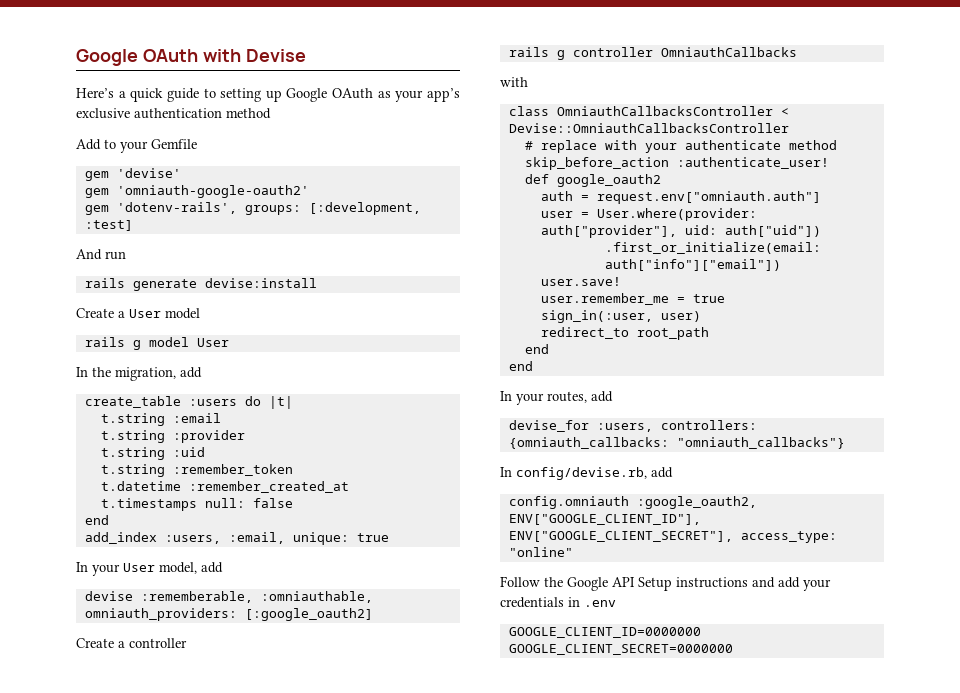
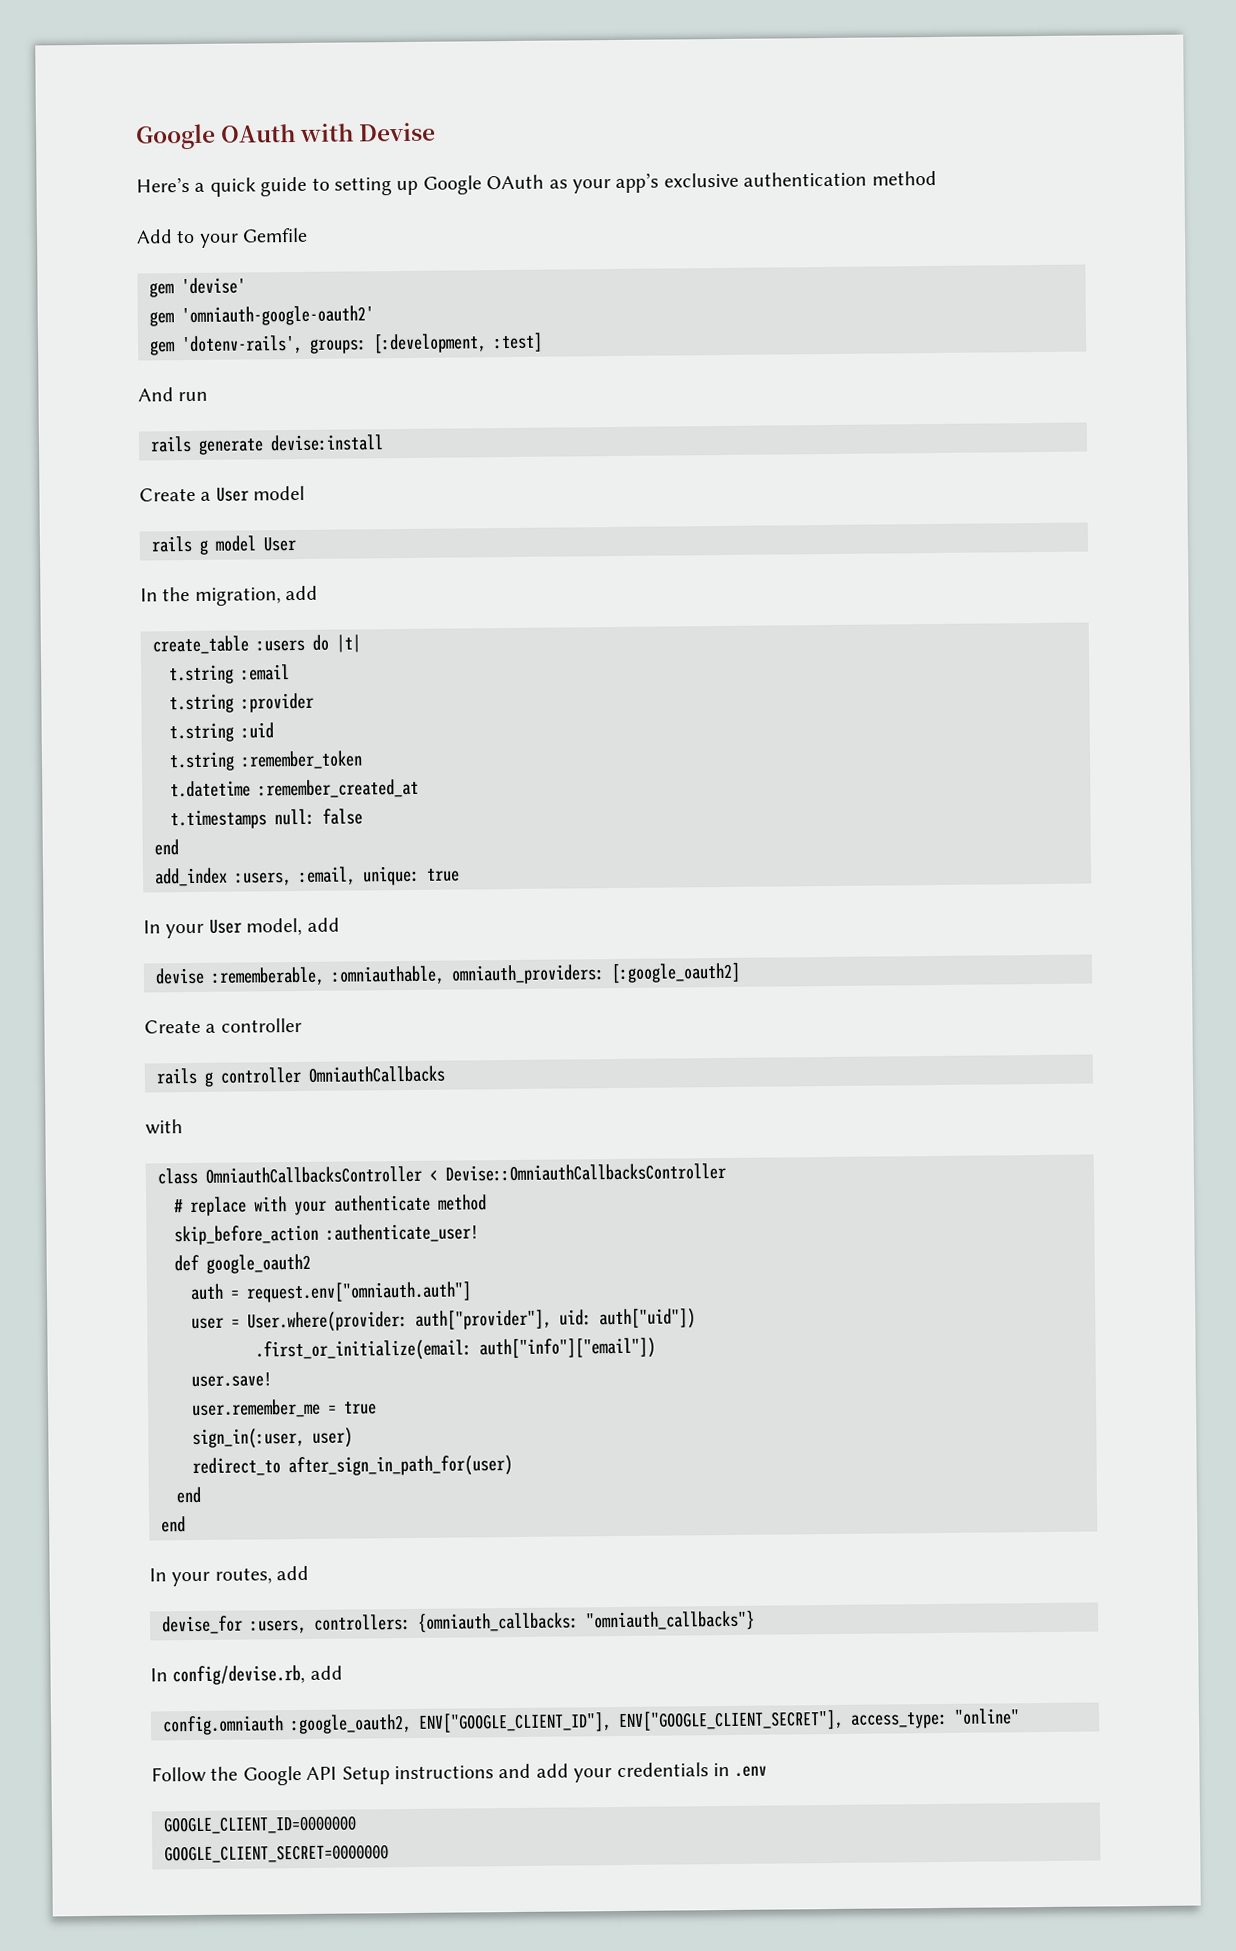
[636,327,709,340] root_path -> [288,1455,513,1478] after_sign_in_path_for(user)

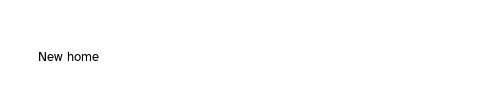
[135,122,437,150] [136,170,937,197] [136,227,309,248] [149,277,246,298] [149,305,374,327] [149,332,543,356] [138,387,209,402] [150,434,384,455] [139,485,306,502] [151,535,296,555] [140,585,319,606] [152,634,361,655] [169,664,290,685] [169,692,314,714] [169,722,274,743] [169,750,363,772] [170,778,419,799] [170,808,363,830] [154,839,179,856] [154,865,460,887] [143,917,340,939] [155,962,741,986] [144,1017,302,1034] [156,1065,445,1087] [145,1119,183,1135] [157,1162,726,1185] [174,1194,487,1217] [174,1223,479,1246] [174,1253,311,1274] [190,1281,472,1303] [191,1308,696,1333] [255,1337,656,1362] [191,1372,272,1388] [191,1398,377,1419] [192,1427,353,1450] [192,1455,513,1478] [176,1486,201,1504] [161,1516,186,1533] [149,1565,310,1587] [162,1610,755,1635] [150,1664,343,1686] [162,1708,1020,1736] [151,1762,768,1786] [163,1815,357,1835] [164,1844,389,1864] Google OAuth with Devise // Here’s a quick guide to setting up Google OAuth as your app’s exclusive authentication method // Add to your Gemfile // gem 'devise' // gem 'omniauth-google-oauth2' // gem 'dotenv-rails', groups: [:development, :test] // And run // rails generate devise:install // Create a User model // rails g model User // In the migration, add // create_table :users do |t| // t.string :email // t.string :provider // t.string :uid // t.string :remember_token // t.datetime :remember_created_at // t.timestamps null: false // end // add_index :users, :email, unique: true // In your User model, add // devise :rememberable, :omniauthable, omniauth_providers: [:google_oauth2] // Create a controller // rails g controller OmniauthCallbacks // with // class OmniauthCallbacksController < Devise::OmniauthCallbacksController // # replace with your authenticate method // skip_before_action :authenticate_user! // def google_oauth2 // auth = request.env["omniauth.auth"] // user = User.where(provider: auth["provider"], uid: auth["uid"]) // .first_or_initialize(email: auth["info"]["email"]) // user.save! // user.remember_me = true // sign_in(:user, user) // redirect_to after_sign_in_path_for(user) // end // end // In your routes, add // devise_for :users, controllers: {omniauth_callbacks: "omniauth_callbacks"} // In config/devise.rb, add // config.omniauth :google_oauth2, ENV["GOOGLE_CLIENT_ID"], ENV["GOOGLE_CLIENT_SECRET"], access_type: "online" // Follow the Google API Setup instructions and add your credentials in .env // GOOGLE_CLIENT_ID=0000000 // GOOGLE_CLIENT_SECRET=0000000 -> [38,52,99,61] New home

